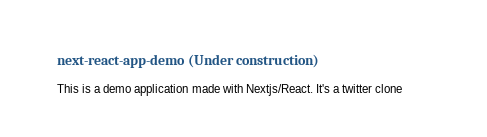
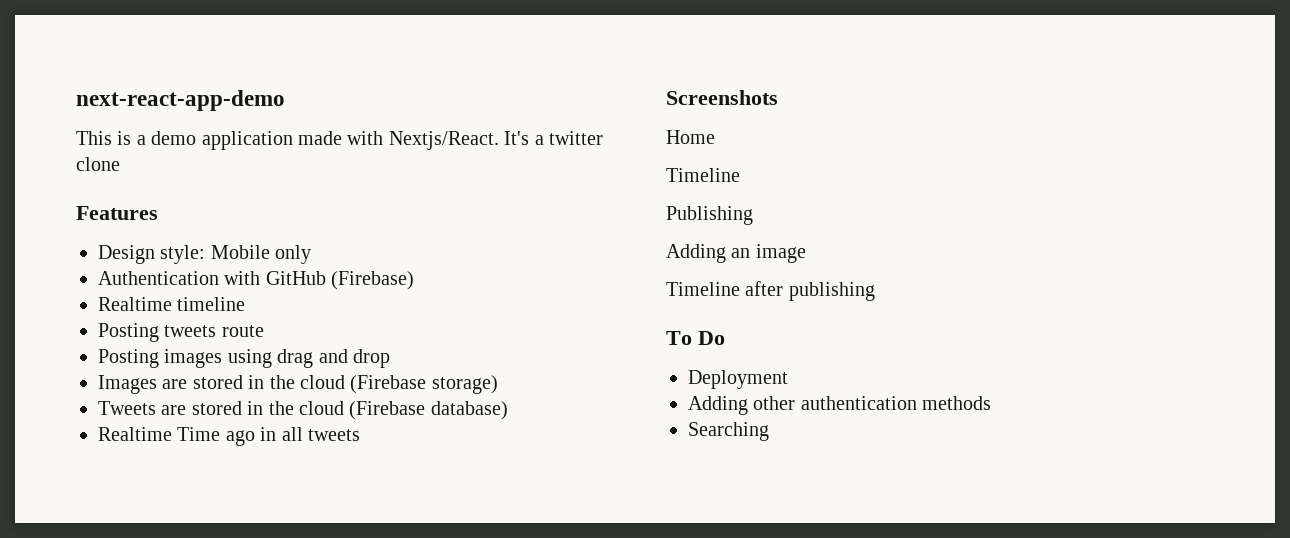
[187,54,320,68] (Under construction) -> (285, 100) none
(403, 88) none -> [76,206,158,220] [98,245,312,264] [98,271,415,290] [98,297,246,311] [98,323,264,342] [98,349,390,368] [98,375,498,394] [98,401,508,420] [98,427,360,446] [666,90,778,105] [666,130,715,144] [666,168,740,182] [666,206,753,225] [666,244,806,263] [666,281,875,301] [666,331,725,345] [688,370,788,389] [688,396,992,415] [688,422,769,441] // Features // Design style: Mobile only // Authentication with GitHub (Firebase) // Realtime timeline // Posting tweets route // Posting images using drag and drop // Images are stored in the cloud (Firebase storage) // Tweets are stored in the cloud (Firebase database) // Realtime Time ago in all tweets // Screenshots // Home // Timeline // Publishing // Adding an image // Timeline after publishing // To Do // Deployment // Adding other authentication methods // Searching

